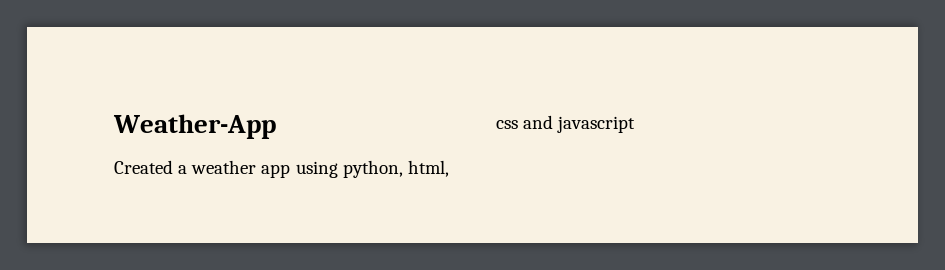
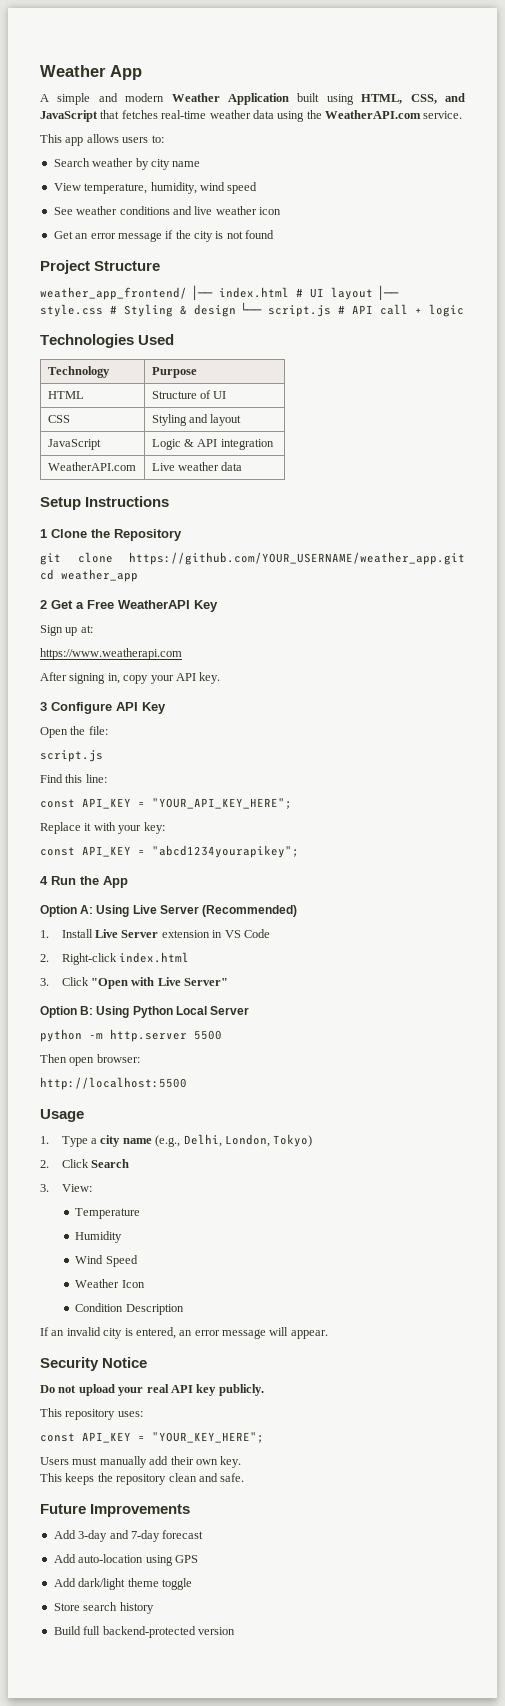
[113,114,276,139] [114,160,449,178] [496,115,636,133] Weather-App // Created a weather app using python, html, css and javascript -> [40,65,142,80] [40,93,465,105] [40,110,463,122] [40,134,164,146] [53,158,201,170] [53,182,258,194] [53,206,281,215] [53,230,275,242] [40,260,161,274] [40,285,399,300] [40,302,464,317] [40,334,175,348] [47,366,110,378] [151,367,197,378] [47,391,84,399] [151,390,227,399] [47,415,70,423] [151,414,242,426] [47,439,101,450] [151,439,274,450] [47,462,136,471] [151,462,243,471] [40,496,170,510] [40,529,182,541] [40,552,465,565] [40,569,138,582] [40,600,218,612] [40,625,93,636] [40,648,182,660] [40,672,221,684] [40,702,166,714] [40,726,108,738] [40,750,103,762] [40,774,107,783] [40,798,292,809] [40,822,165,834] [40,845,299,858] [40,876,128,888] [40,905,298,917] [40,929,270,938] [40,952,190,965] [40,977,229,989] [40,1006,250,1018] [40,1029,222,1042] [40,1054,140,1066] [40,1077,187,1090] [40,1109,84,1122] [40,1134,313,1147] [40,1159,130,1168] [40,1184,92,1192] [75,1208,141,1219] [75,1231,123,1243] [75,1255,138,1267] [75,1279,145,1288] [75,1303,184,1315] [40,1327,328,1339] [40,1357,148,1371] [40,1384,264,1396] [40,1408,143,1420] [40,1432,264,1443] [40,1456,242,1468] [40,1473,245,1485] [40,1504,191,1517] [53,1530,204,1542] [53,1554,198,1566] [53,1578,192,1590] [53,1602,154,1614] [53,1626,235,1638] Weather App // A simple and modern Weather Application built using HTML, CSS, and JavaScript that fetches real-time weather data using the WeatherAPI.com service. // This app allows users to: // Search weather by city name // View temperature, humidity, wind speed // See weather conditions and live weather icon // Get an error message if the city is not found // Project Structure // weather_app_frontend/ │── index.html # UI layout │── style.css # Styling & design └── script.js # API call + logic // Technologies Used // Technology | Purpose // HTML | Structure of UI // CSS | Styling and layout // JavaScript | Logic & API integration // WeatherAPI.com | Live weather data // Setup Instructions // 1 Clone the Repository // git clone https://github.com/YOUR_USERNAME/weather_app.git cd weather_app // 2 Get a Free WeatherAPI Key // Sign up at: // https://www.weatherapi.com // After signing in, copy your API key. // 3 Configure API Key // Open the file: // script.js // Find this line: // const API_KEY = "YOUR_API_KEY_HERE"; // Replace it with your key: // const API_KEY = "abcd1234yourapikey"; // 4 Run the App // Option A: Using Live Server (Recommended) // 1. Install Live Server extension in VS Code // 2. Right-click index.html // 3. Click "Open with Live Server" // Option B: Using Python Local Server // python -m http.server 5500 // Then open browser: // http://localhost:5500 // Usage // 1. Type a city name (e.g., Delhi, London, Tokyo) // 2. Click Search // 3. View: // Temperature // Humidity // Wind Speed // Weather Icon // Condition Description // If an invalid city is entered, an error message will appear. // Security Notice // Do not upload your real API key publicly. // This repository uses: // const API_KEY = "YOUR_KEY_HERE"; // Users must manually add their own key. // This keeps the repository clean and safe. // Future Improvements // Add 3-day and 7-day forecast // Add auto-location using GPS // Add dark/light theme toggle // Store search history // Build full backend-protected version

